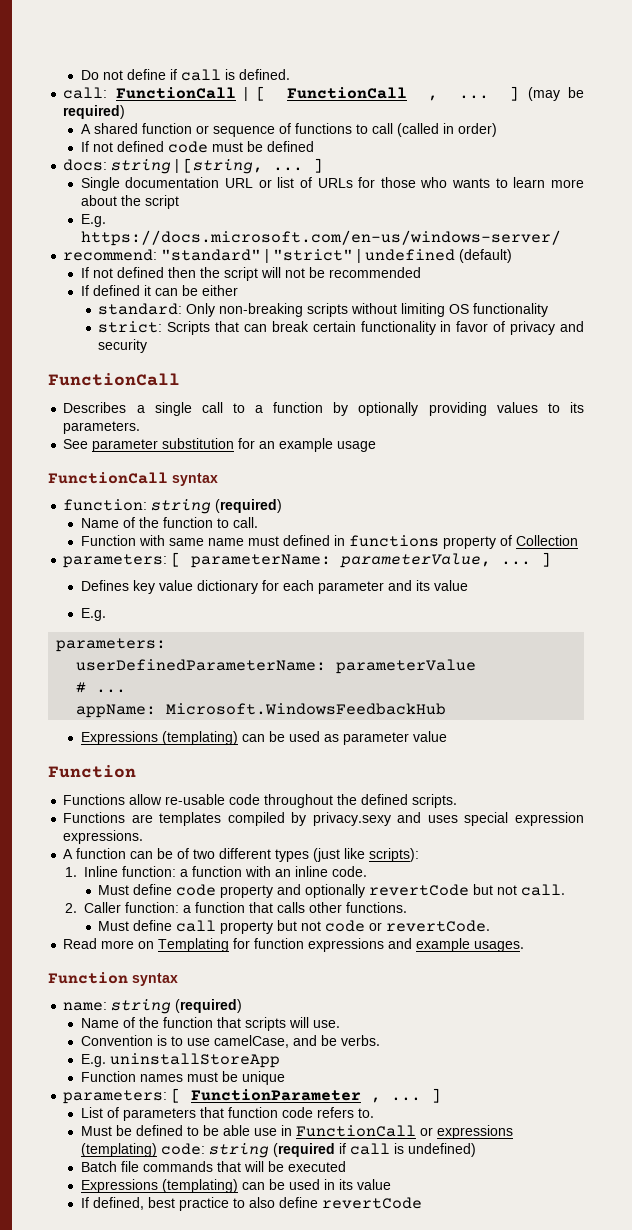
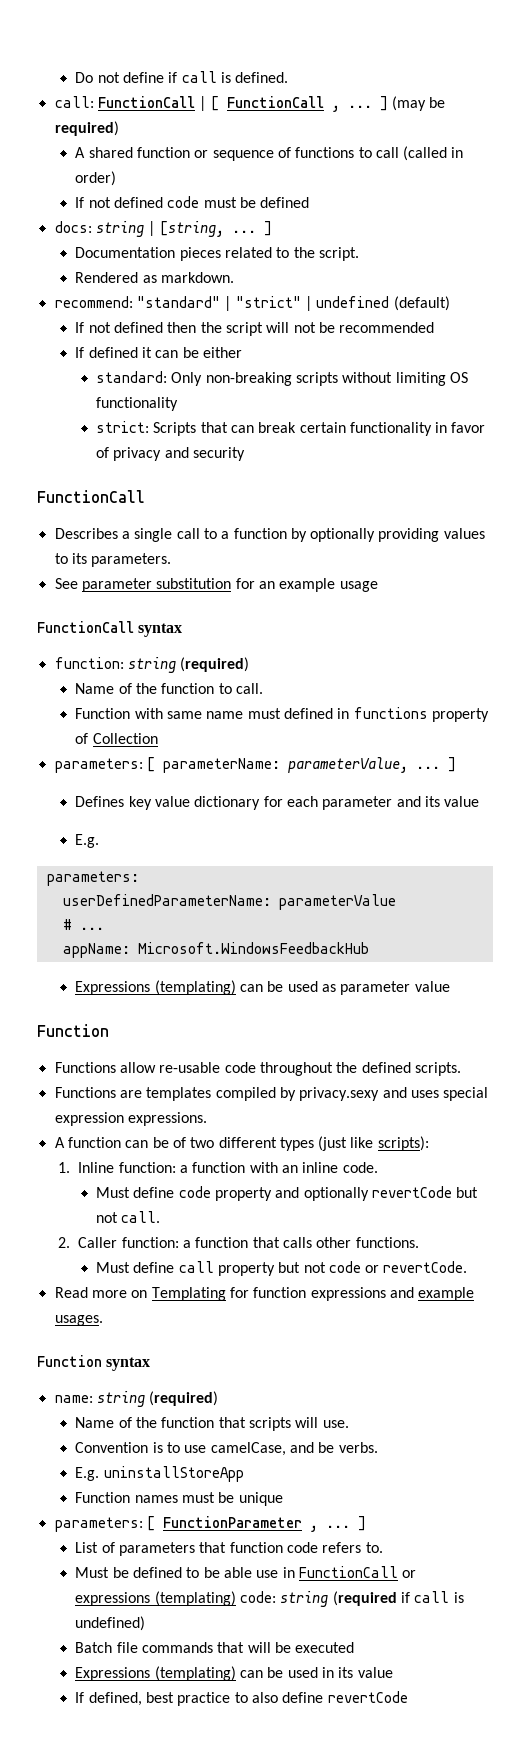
[80,177,584,191] [80,195,179,209] [80,214,106,227] [80,230,561,246] Single documentation URL or list of URLs for those who wants to learn more about the script // E.g. https://docs.microsoft.com/en-us/windows-server/ -> [75,247,359,261] [75,272,234,283] Documentation pieces related to the script. // Rendered as markdown.

